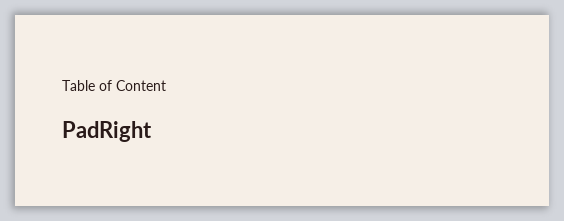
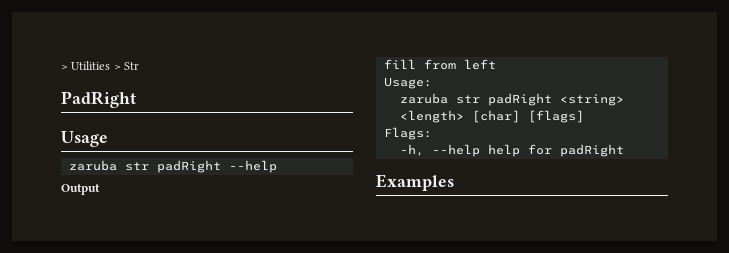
[62,80,166,91] [62,121,152,142] Table of Content // PadRight -> [61,61,140,70] [61,91,136,108] [61,131,108,147] [68,160,277,173] [61,184,100,195] [383,59,496,70] [383,77,432,89] [399,93,624,106] [399,110,584,123] [383,127,432,140] [399,144,624,157] [376,174,454,191] > Utilities > Str // PadRight // Usage // zaruba str padRight --help // Output // fill from left // Usage: // zaruba str padRight <string> <length> [char] [flags] // Flags: // -h, --help help for padRight // Examples

